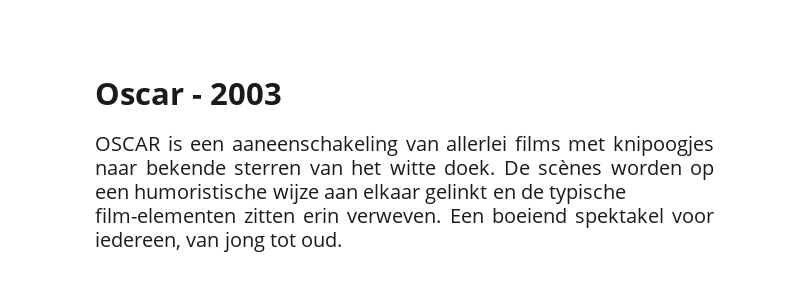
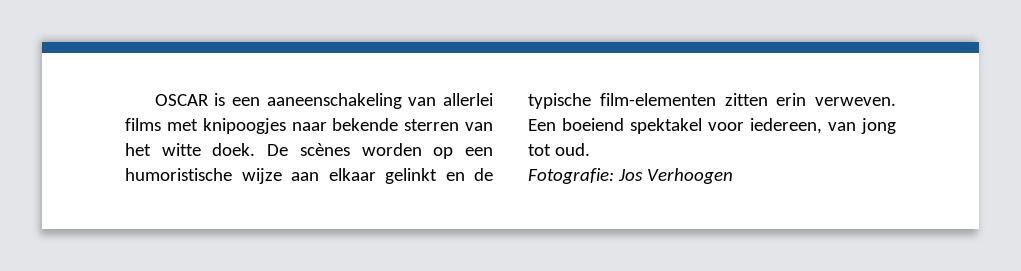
[95,83,283,105] Oscar - 2003 // -> (154, 100) none
(343, 239) none -> [528,168,733,184] // Fotografie: Jos Verhoogen

